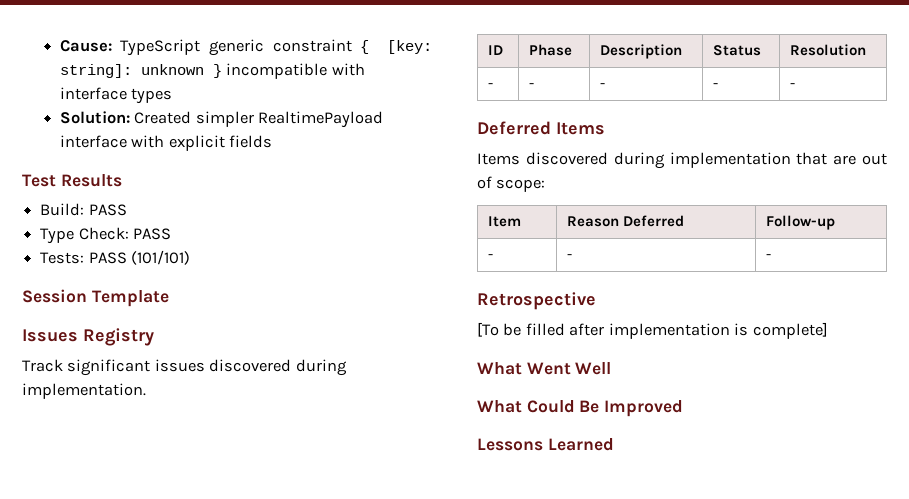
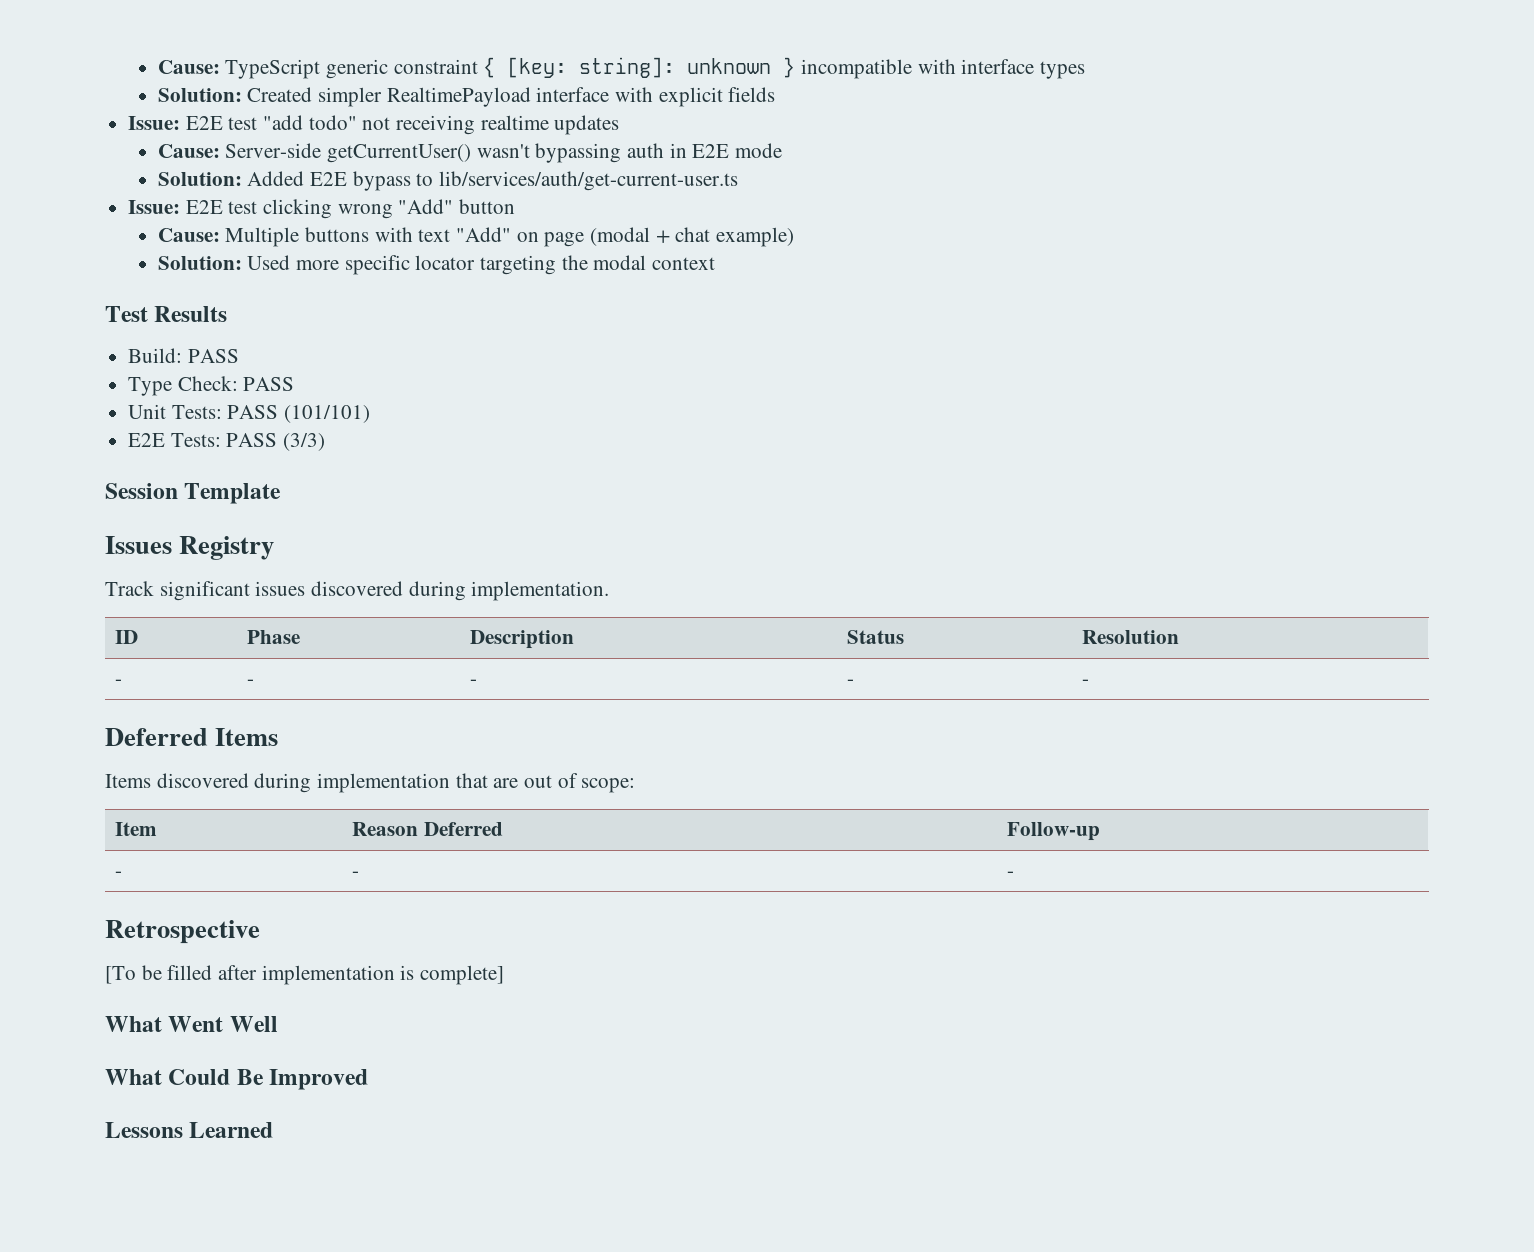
(273, 141) none -> [128,115,620,135] [157,143,782,163] [157,171,738,191] [128,199,516,219] [157,227,794,247] [157,255,715,275] // Issue: E2E test "add todo" not receiving realtime updates // Cause: Server-side getCurrentUser() wasn't bypassing auth in E2E mode // Solution: Added E2E bypass to lib/services/auth/get-current-user.ts // Issue: E2E test clicking wrong "Add" button // Cause: Multiple buttons with text "Add" on page (modal + chat example) // Solution: Used more specific locator targeting the modal context
(172, 234) none -> [128,404,167,419] Unit
(191, 257) none -> [128,433,326,451] // E2E Tests: PASS (3/3)

